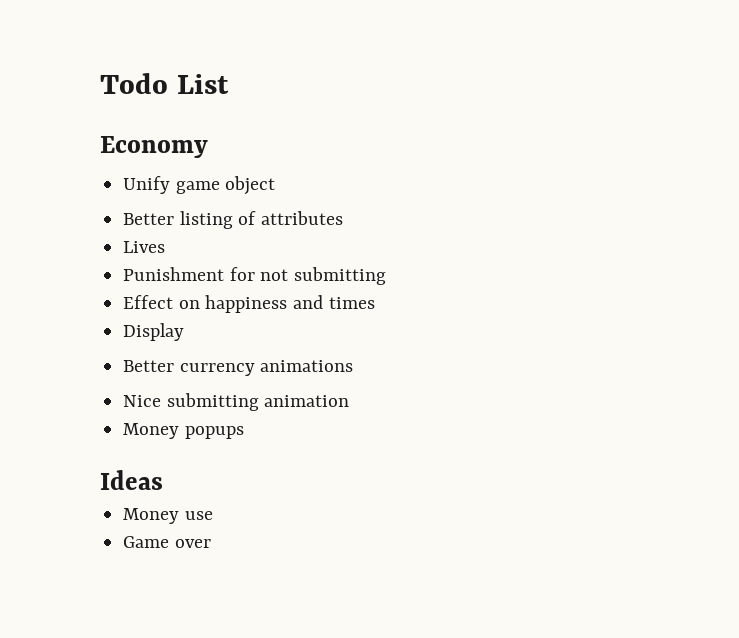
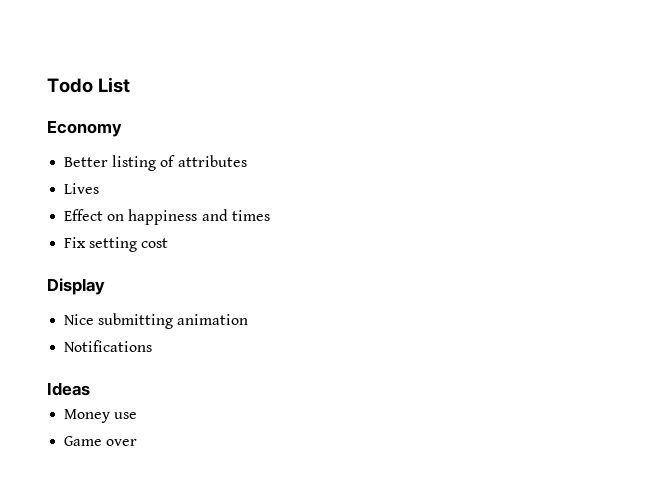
[123,176,276,195] // Unify game object -> (122, 128) none
[123,267,387,285] // Punishment for not submitting -> (100, 188) none
[123,323,185,341] [123,360,354,376] Display // Better currency animations -> [64,237,169,252] [47,278,105,295] Fix setting cost // Display
[123,423,244,439] Money popups -> [64,340,153,352] Notifications

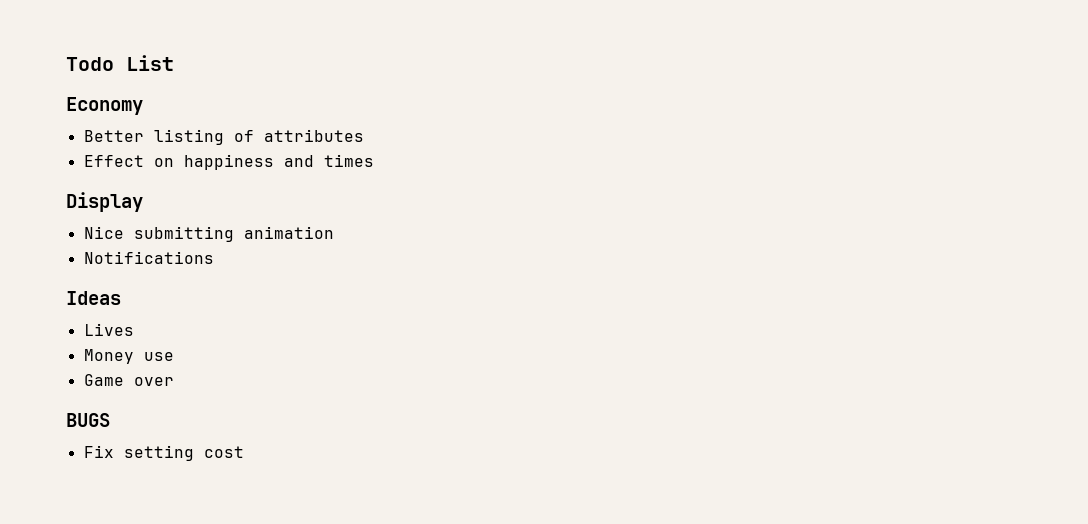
[64,183,100,194] // Lives -> (364, 135) none
[64,237,169,252] // Fix setting cost -> (374, 160) none
(90, 389) none -> [83,323,134,336] // Lives
(138, 442) none -> [66,413,110,427] [83,445,244,461] // BUGS // Fix setting cost

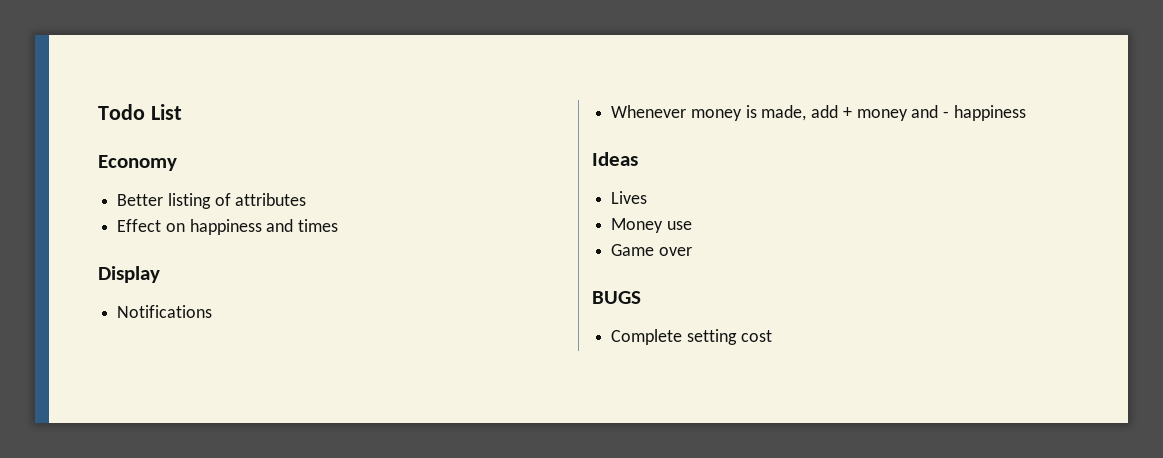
[83,226,334,242] [83,251,214,264] Nice submitting animation // Notifications -> [117,305,213,318] [611,105,1026,121] Notifications // Whenever money is made, add + money and - happiness
[83,445,114,458] Fix -> [611,329,683,345] Complete

